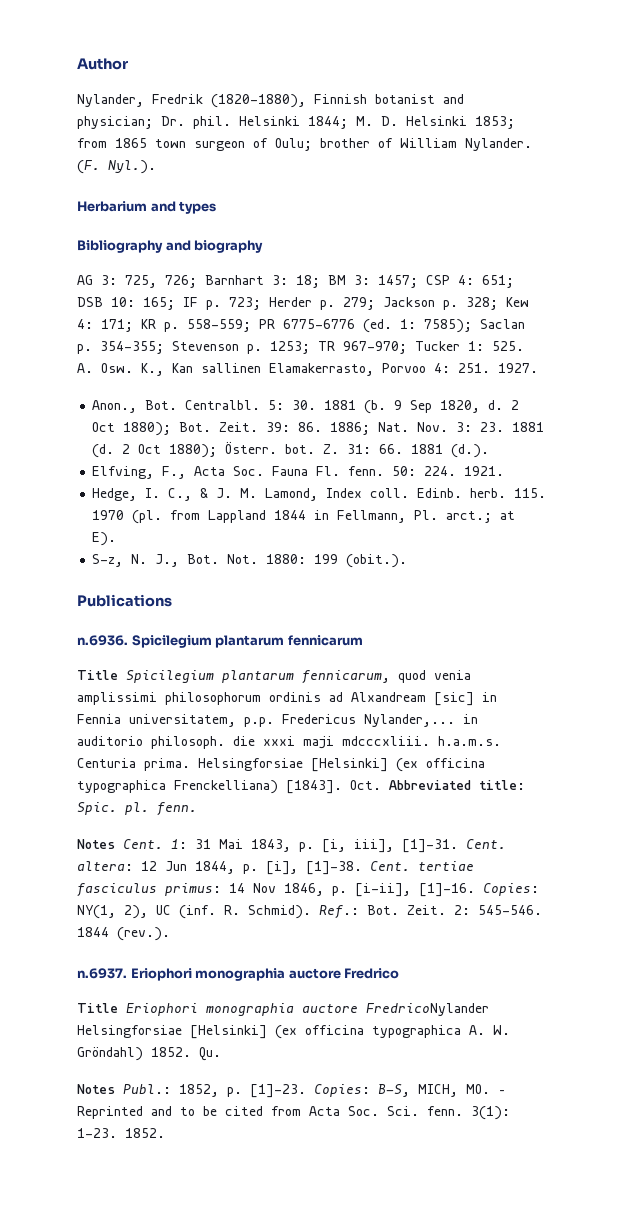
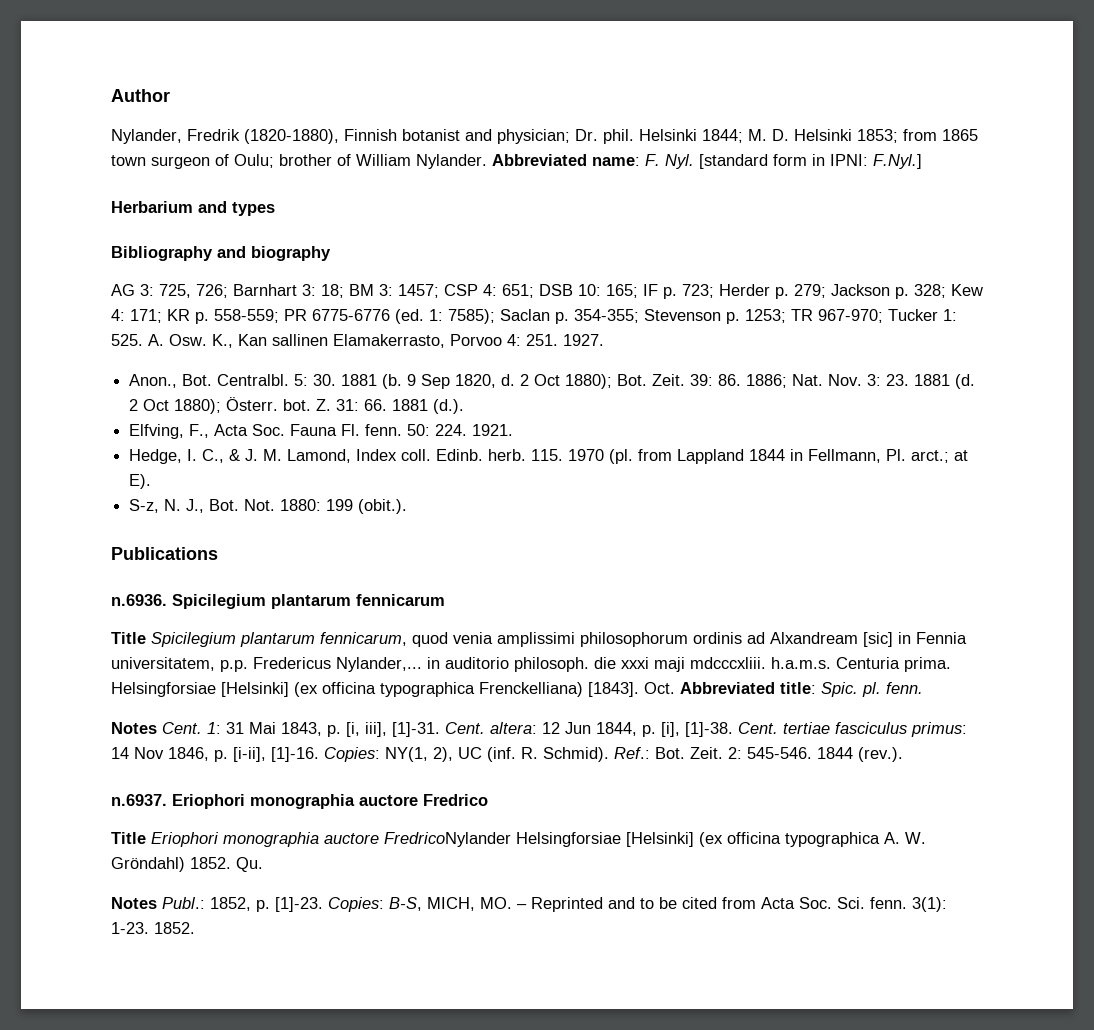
[77,160,156,174] (F. Nyl.). -> [492,154,922,169] Abbreviated name: F. Nyl. [standard form in IPNI: F.Nyl.]

